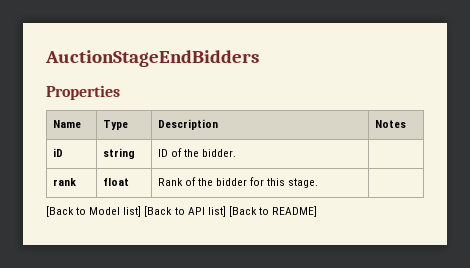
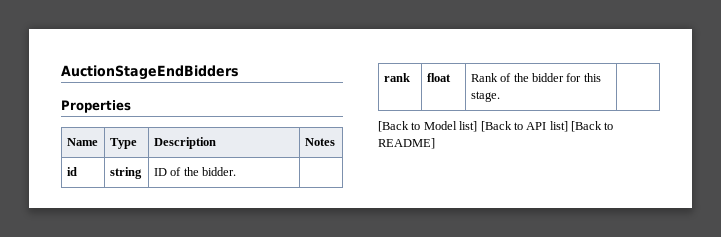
[52,148,63,157] iD -> [66,167,77,176] id

